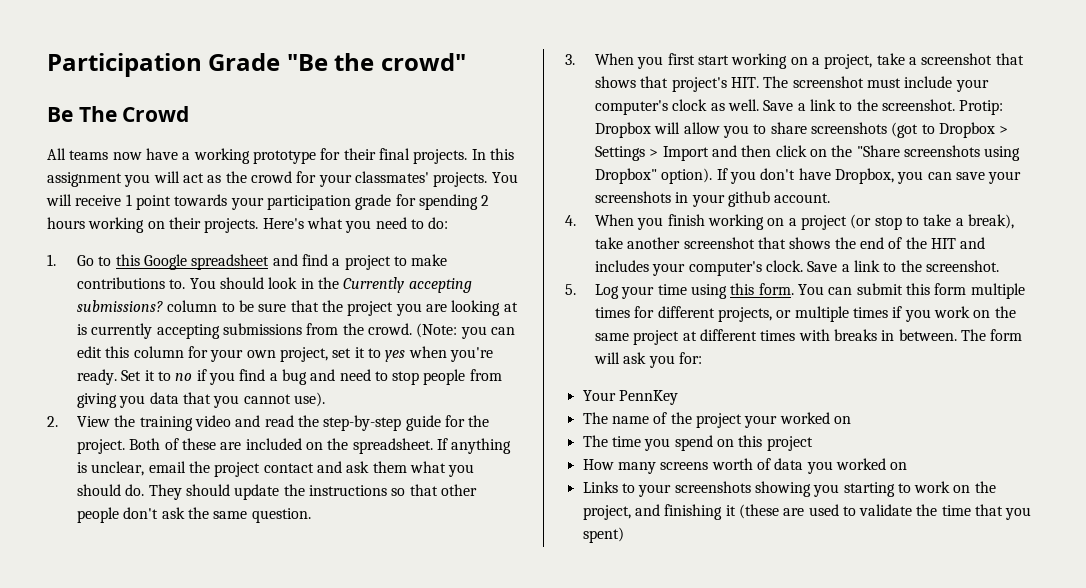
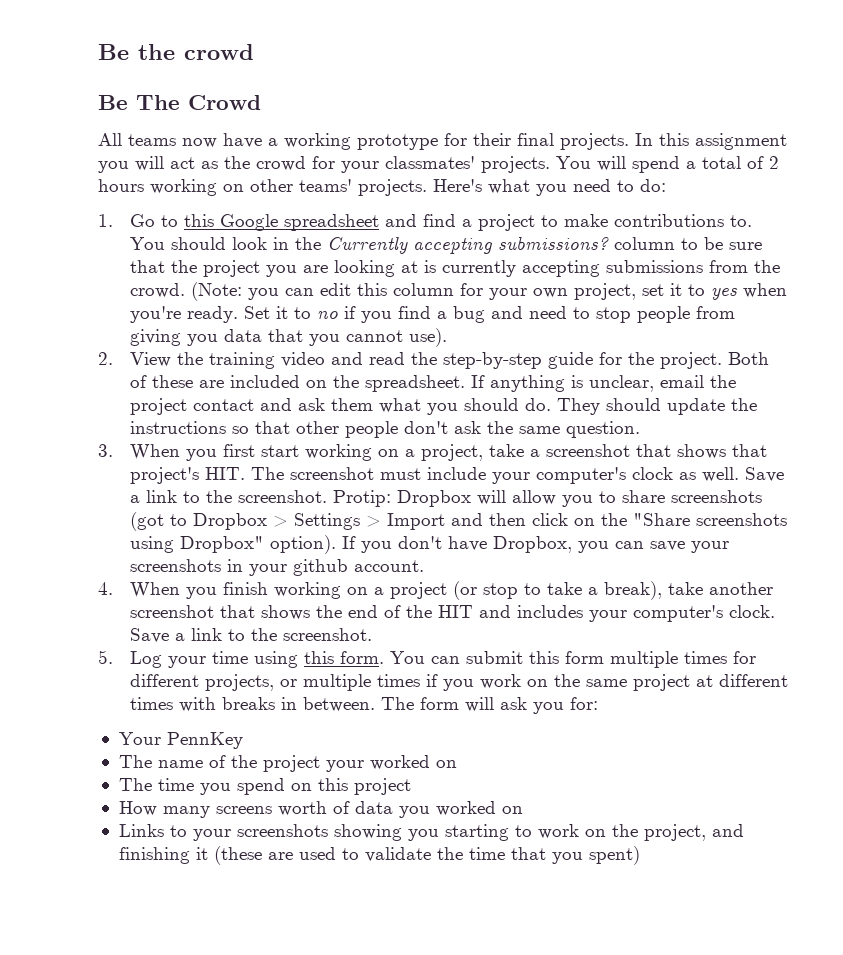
[47,53,466,77] Participation Grade "Be the crowd" -> [98,44,254,60] Be the crowd
[75,194,478,210] receive 1 point towards your participation grade for spending -> [632,156,764,173] spend a total of
[168,217,201,229] their -> [250,179,352,192] other teams'

